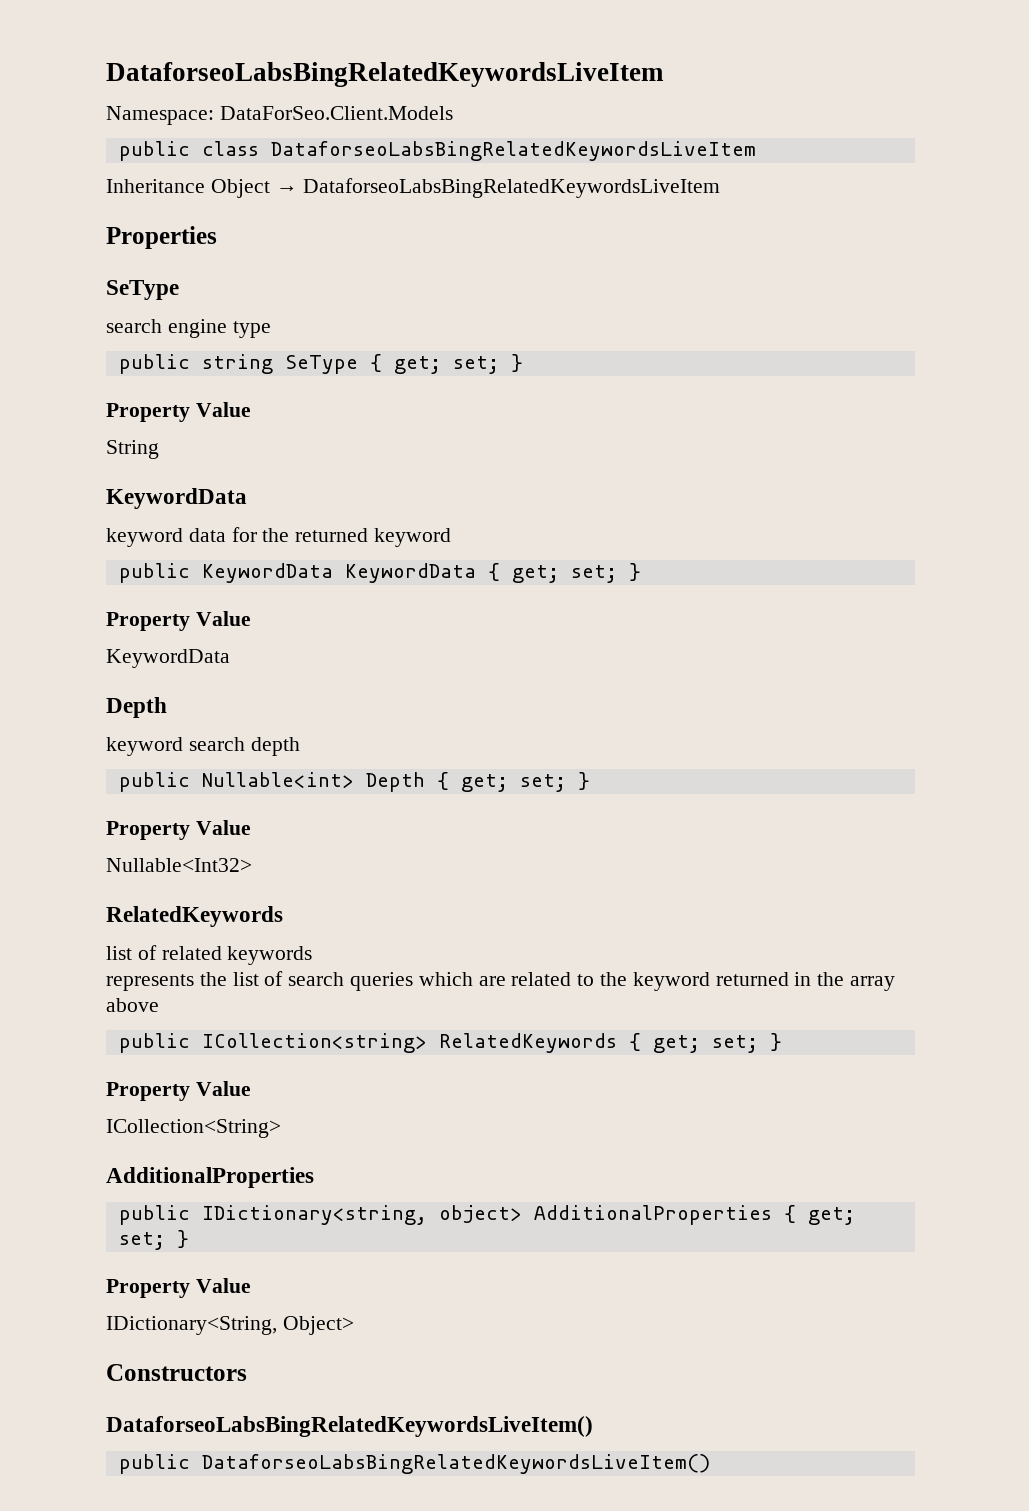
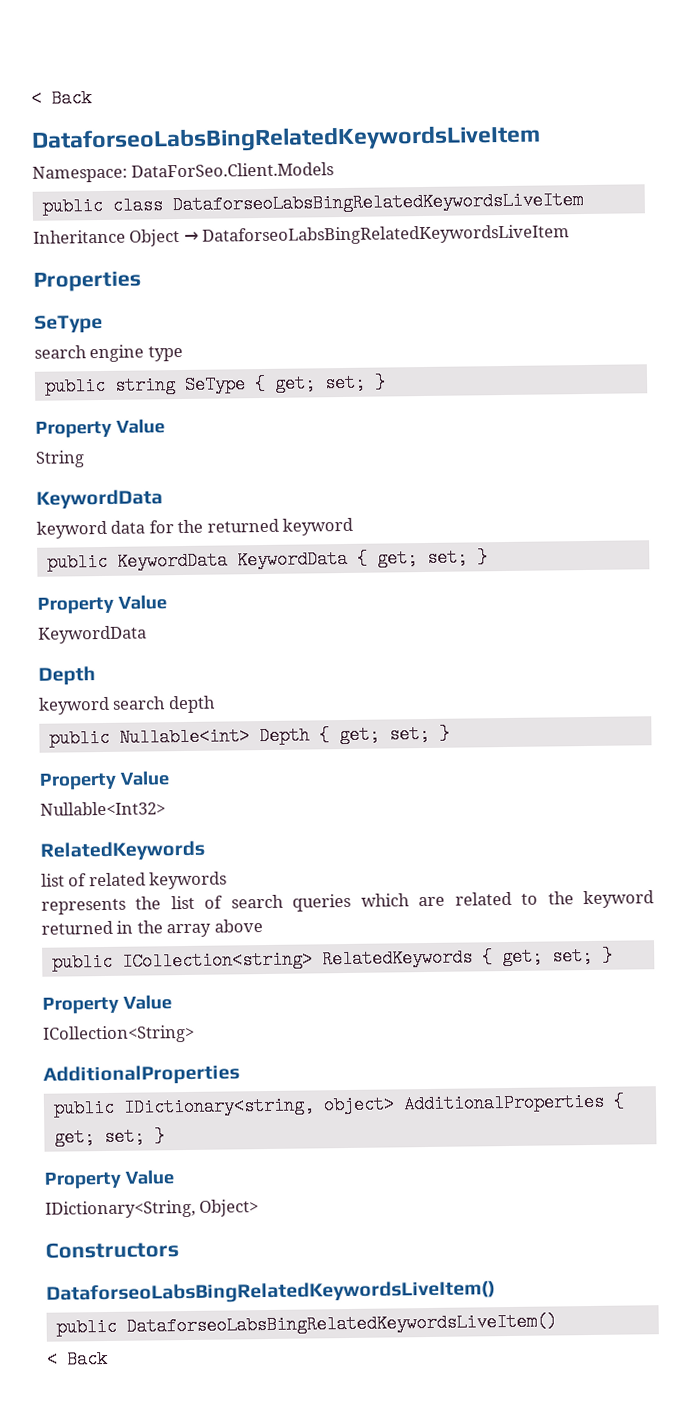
(106, 74) none -> [31,89,92,108] < Back //
(710, 1464) none -> [47,1349,108,1369] // < Back

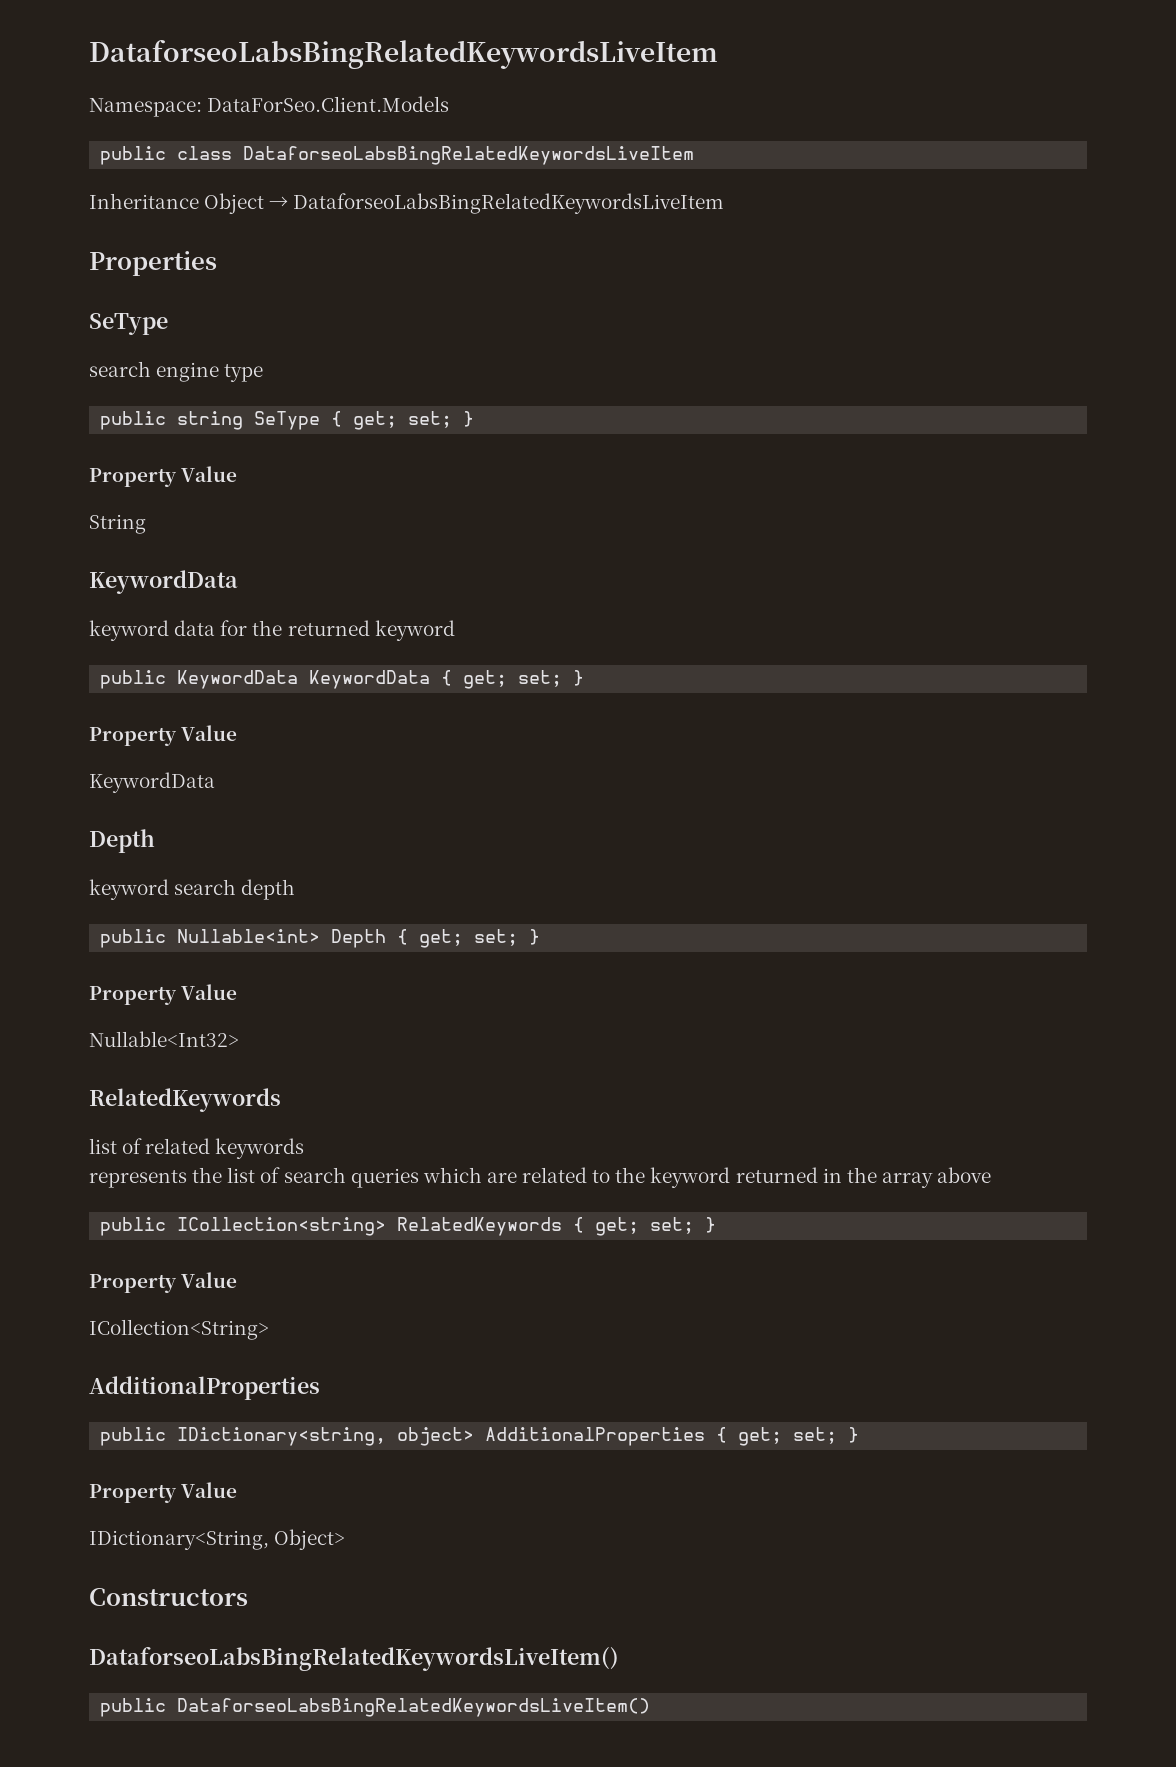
[31,89,92,108] < Back // -> (89, 54) none
[47,1349,108,1369] // < Back -> (651, 1707) none

